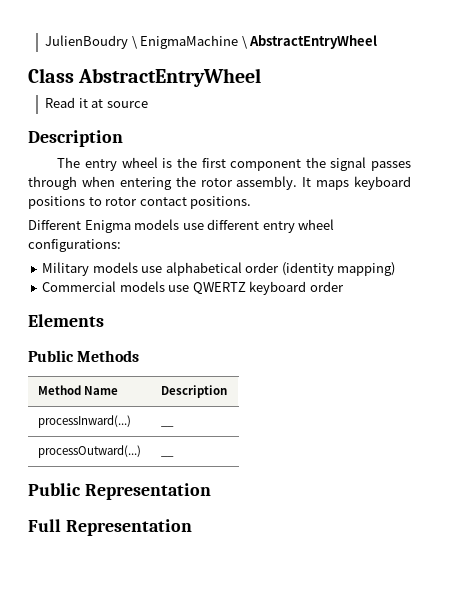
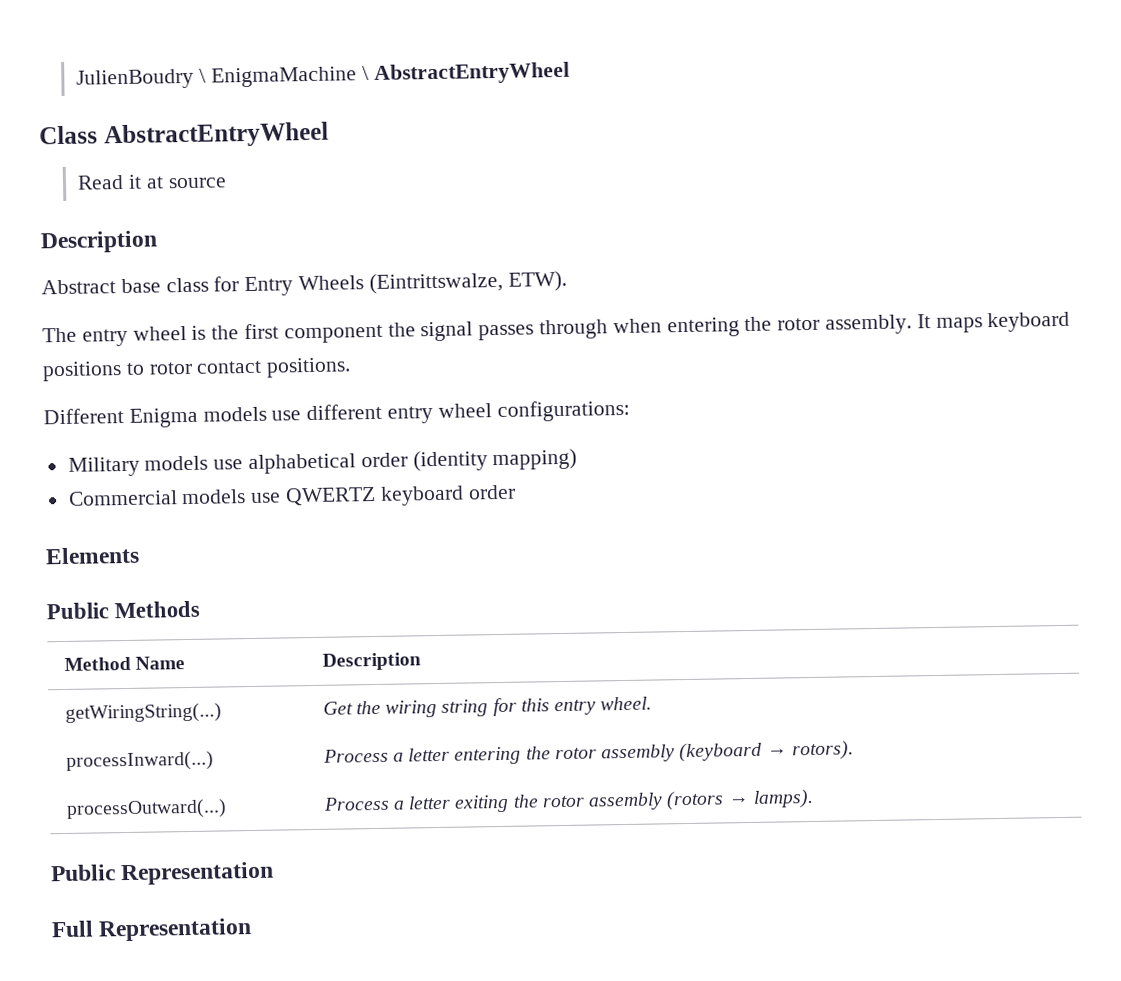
(123, 138) none -> [41,270,567,297] // Abstract base class for Entry Wheels (Eintrittswalze, ETW).
[37,415,131,428] [160,425,174,427] [37,445,141,458] [160,455,174,457] processInward(...) | __ // processOutward(...) | __ -> [64,702,222,724] [322,696,653,718] [65,750,214,772] [322,740,855,765] [65,798,227,820] [322,788,815,813] getWiringString(...) | Get the wiring string for this entry wheel. // processInward(...) | Process a letter entering the rotor assembly (keyboard → rotors). // processOutward(...) | Process a letter exiting the rotor assembly (rotors → lamps).

